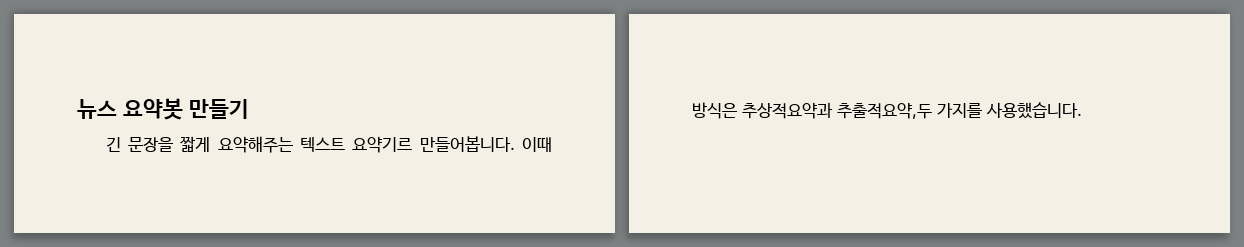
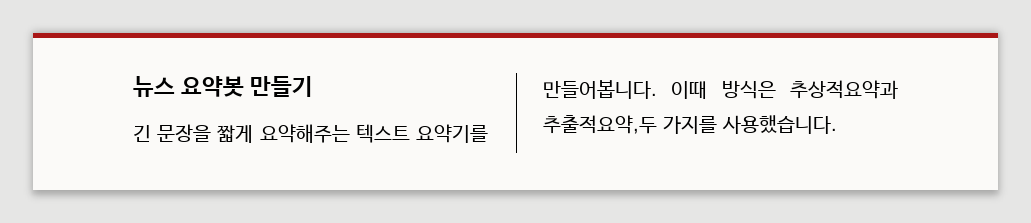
[352,136,413,153] 요약기르 -> [416,124,488,143] 요약기를

